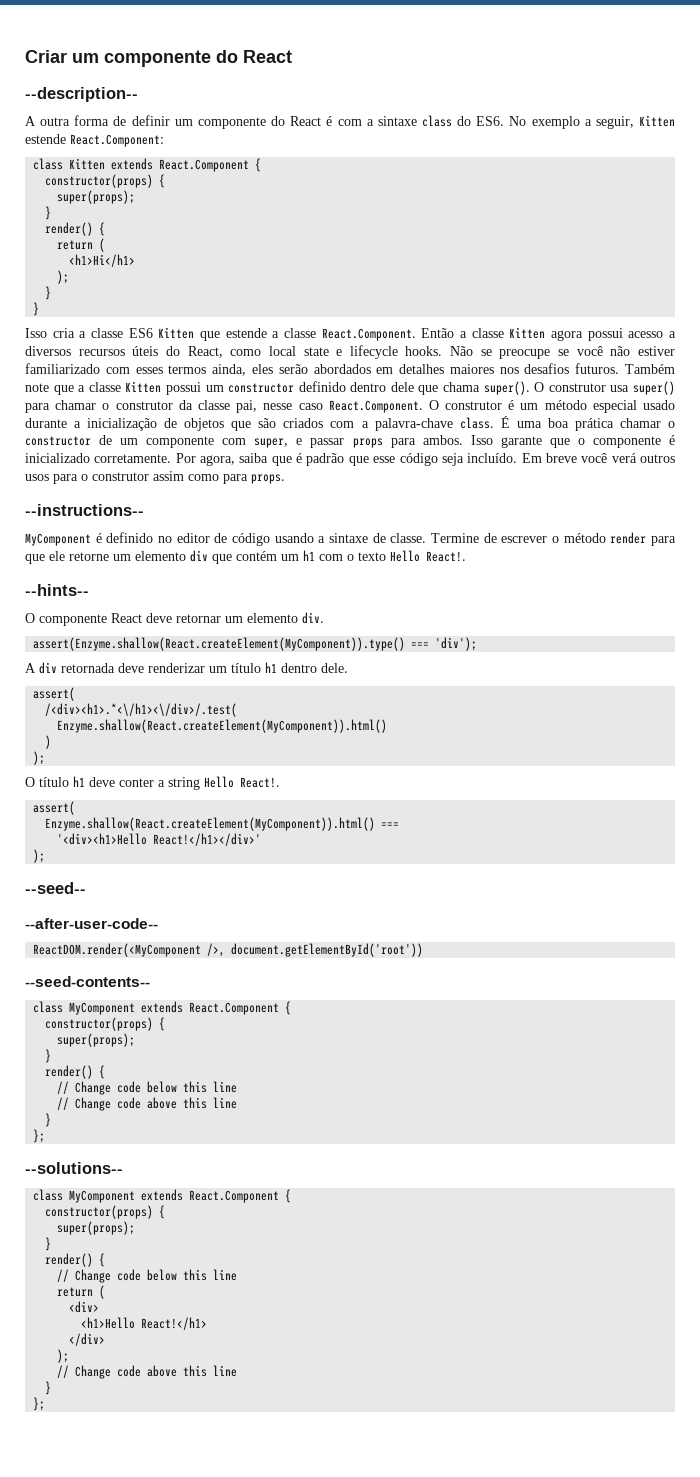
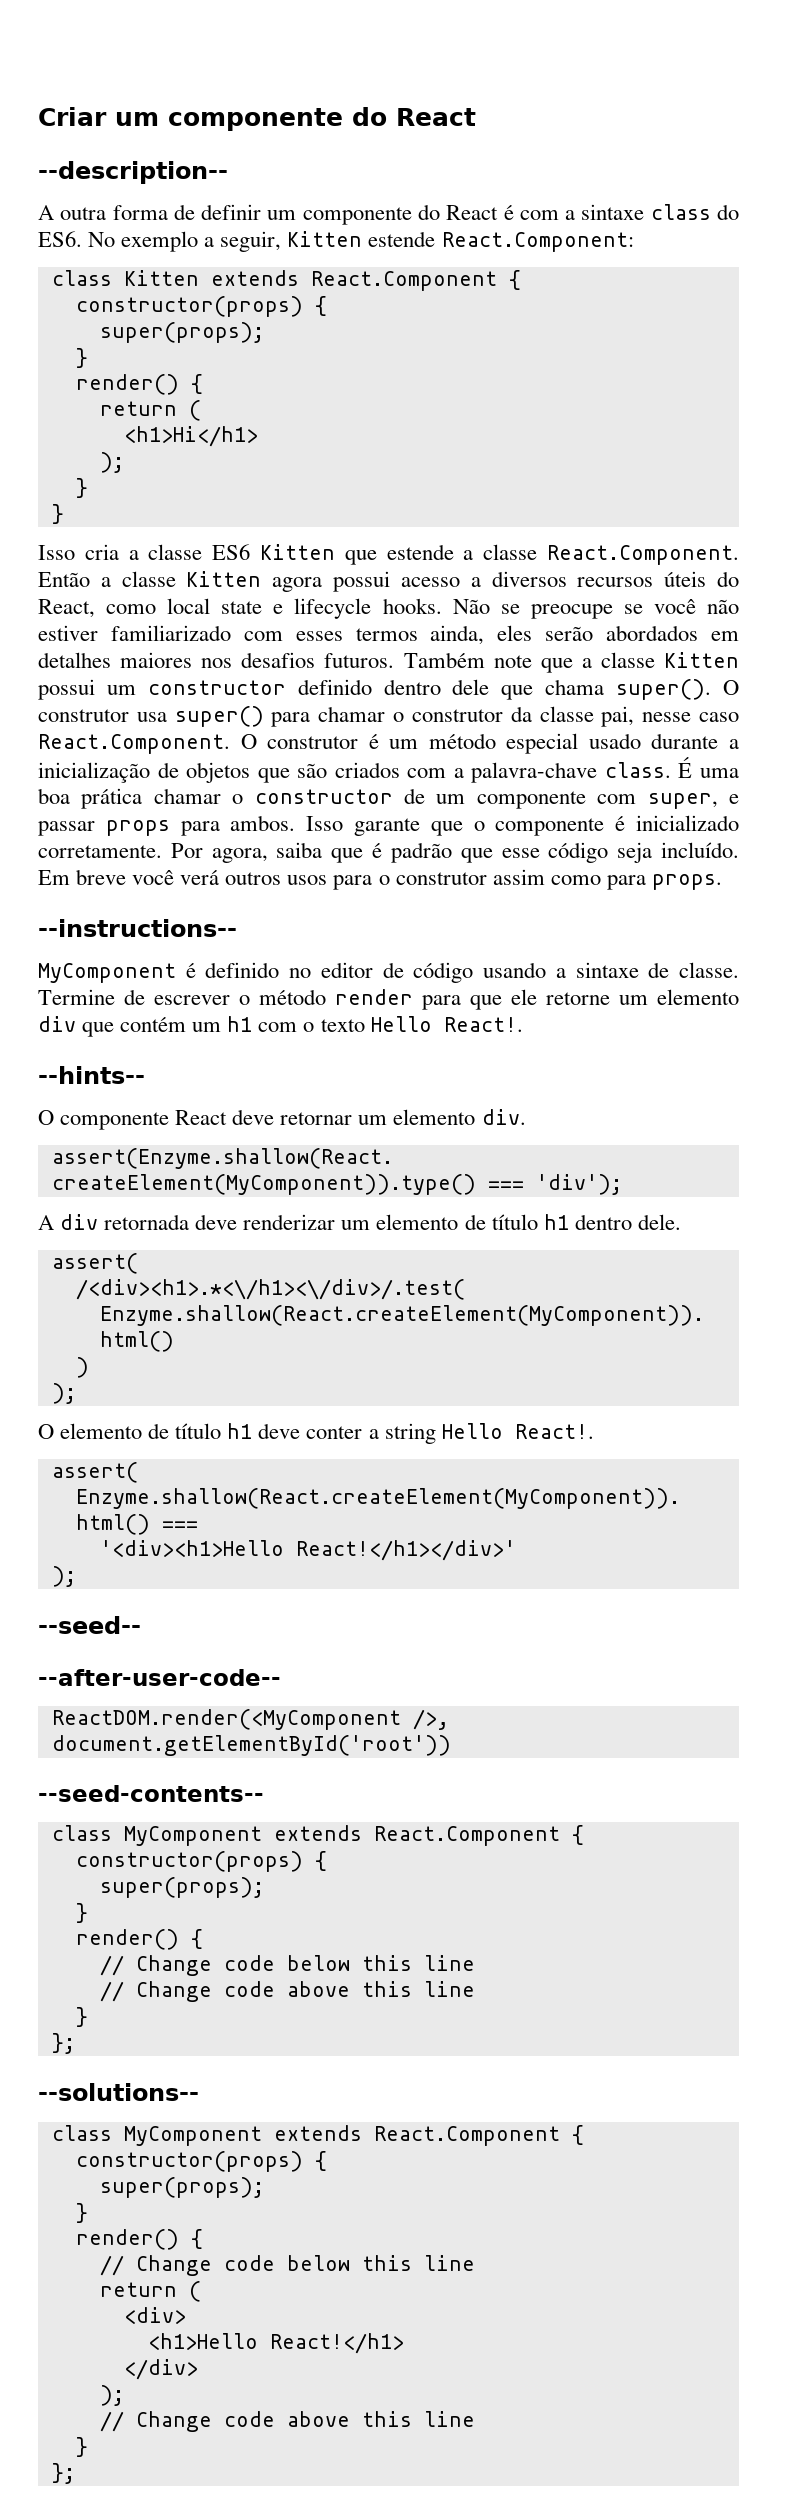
(227, 669) none -> [376,1214,486,1230] elemento de
(35, 782) none -> [60,1423,170,1439] elemento de

